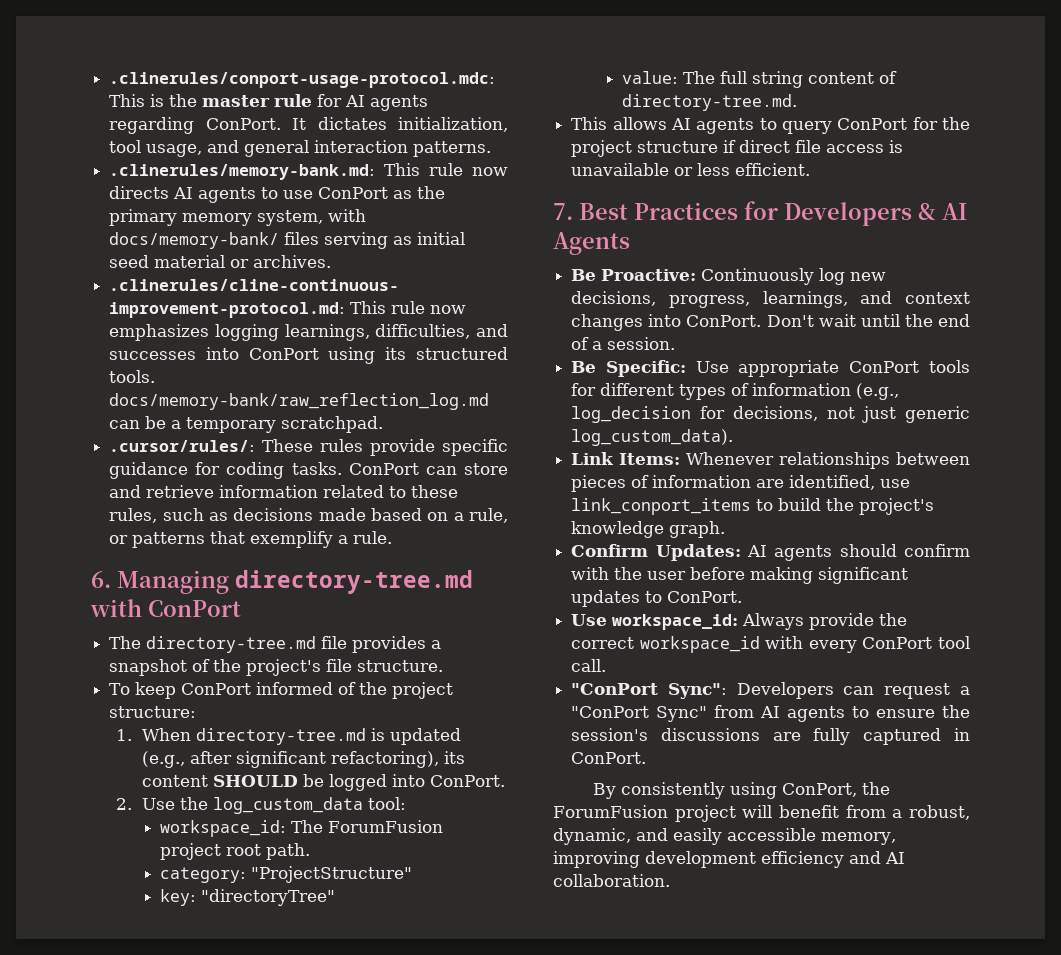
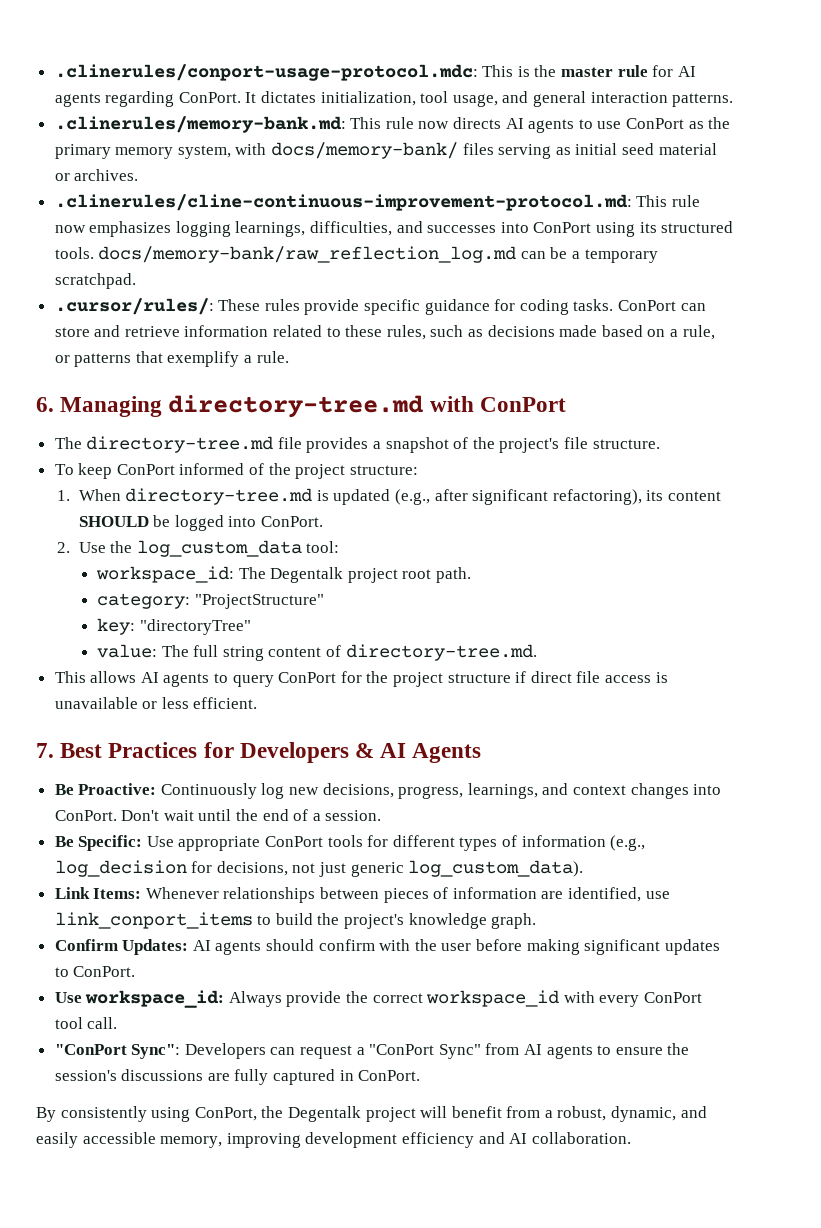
[327,820,443,833] ForumFusion -> [270,567,344,583] Degentalk
[553,805,668,818] ForumFusion -> [287,1106,361,1122] Degentalk

